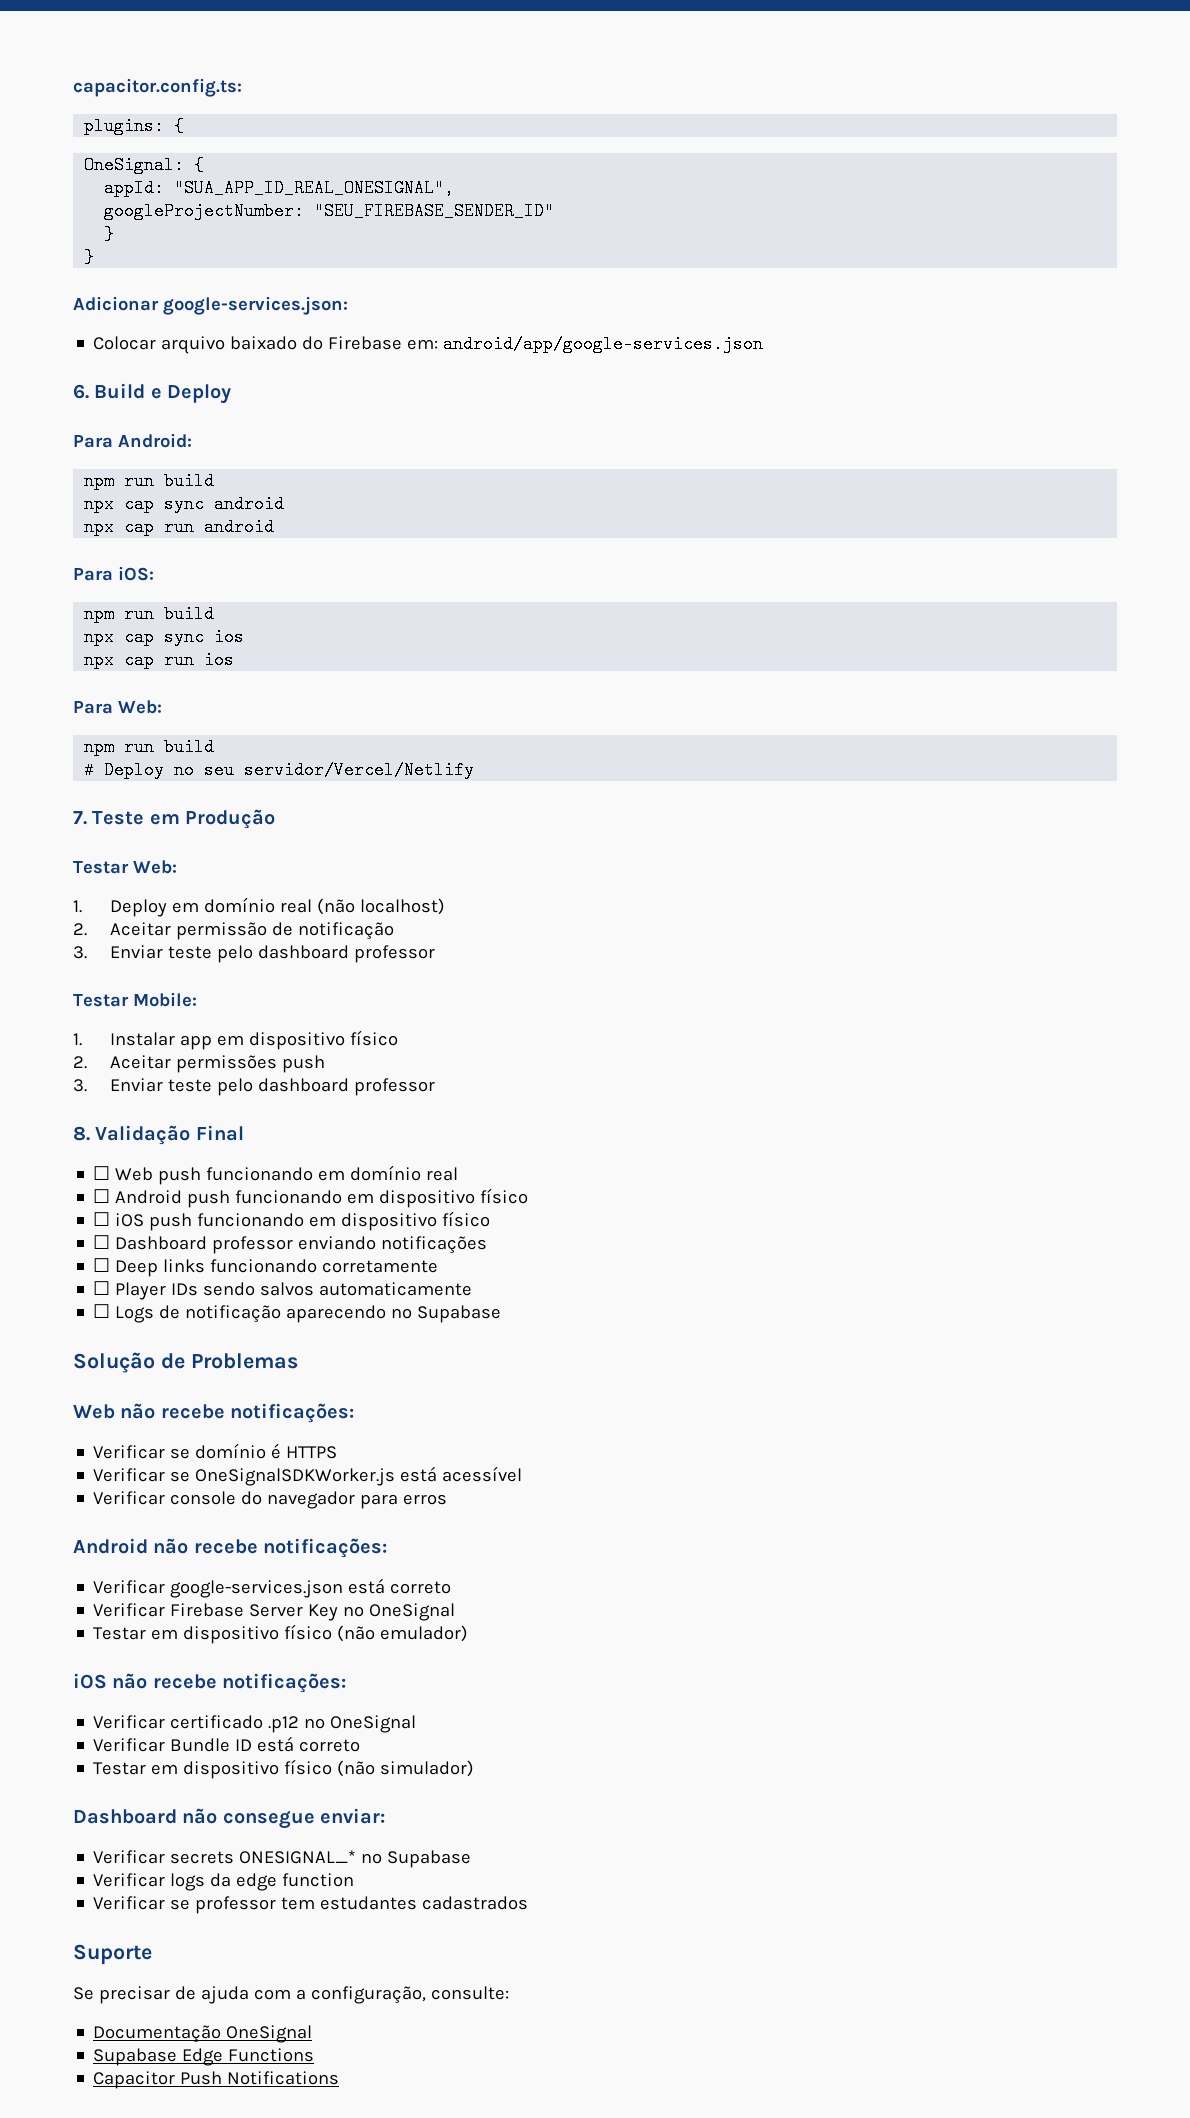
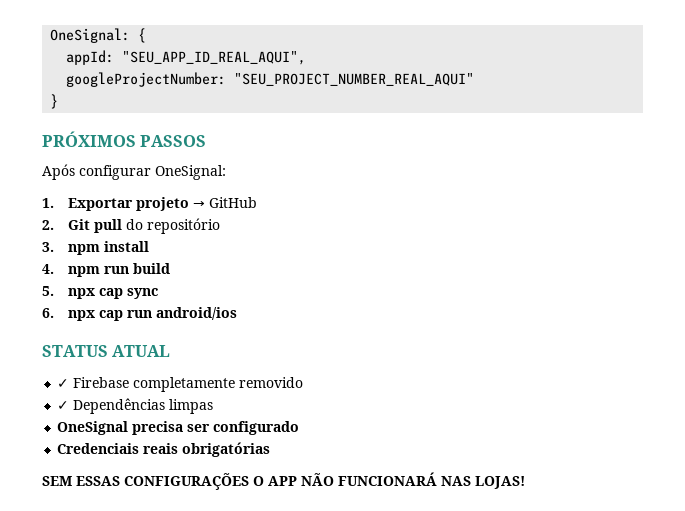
[73,78,242,97] [84,117,185,135] capacitor.config.ts: // plugins: { // -> (50, 35) none
[174,179,455,197] "SUA_APP_ID_REAL_ONESIGNAL", -> [122,51,307,65] "SEU_APP_ID_REAL_AQUI",
[314,202,555,220] [104,225,115,243] [84,248,95,266] [73,296,348,315] [93,335,764,354] [73,383,232,404] [73,433,192,448] [84,472,215,490] [84,495,285,513] [84,518,275,536] [73,566,154,581] [84,605,215,623] [84,628,245,646] [84,651,235,669] [73,700,162,714] [84,738,215,756] [84,761,475,779] [73,809,276,829] [73,860,177,874] [73,897,445,917] [73,922,394,940] [73,945,435,963] [73,992,197,1007] [73,1030,398,1050] [73,1055,325,1073] [73,1078,435,1096] [73,1125,244,1145] [93,1165,459,1185] [93,1188,529,1208] [93,1211,491,1231] [93,1235,488,1254] [93,1258,439,1277] [93,1281,473,1300] [93,1304,502,1323] [73,1352,298,1373] [73,1403,355,1423] [93,1443,338,1459] [93,1466,523,1486] [93,1491,448,1509] [73,1538,388,1558] [93,1578,452,1598] [93,1603,456,1621] [93,1624,469,1644] [73,1673,347,1693] [93,1715,417,1733] [93,1736,361,1752] [93,1759,475,1779] [73,1808,386,1829] [93,1850,472,1868] [93,1873,355,1891] [93,1896,529,1914] [73,1944,152,1965] [73,1986,509,2004] [93,2025,313,2043] [93,2048,315,2066] [93,2071,340,2089] "SEU_FIREBASE_SENDER_ID" // } // } // Adicionar google-services.json: // Colocar arquivo baixado do Firebase em: android/app/google-services.json // 6. Build e Deploy // Para Android: // npm run build // npx cap sync android // npx cap run android // Para iOS: // npm run build // npx cap sync ios // npx cap run ios // Para Web: // npm run build // # Deploy no seu servidor/Vercel/Netlify // 7. Teste em Produção // Testar Web: // 1. Deploy em domínio real (não localhost) // 2. Aceitar permissão de notificação // 3. Enviar teste pelo dashboard professor // Testar Mobile: // 1. Instalar app em dispositivo físico // 2. Aceitar permissões push // 3. Enviar teste pelo dashboard professor // 8. Validação Final // ☐ Web push funcionando em domínio real // ☐ Android push funcionando em dispositivo físico // ☐ iOS push funcionando em dispositivo físico // ☐ Dashboard professor enviando notificações // ☐ Deep links funcionando corretamente // ☐ Player IDs sendo salvos automaticamente // ☐ Logs de notificação aparecendo no Supabase // Solução de Problemas // Web não recebe notificações: // Verificar se domínio é HTTPS // Verificar se OneSignalSDKWorker.js está acessível // Verificar console do navegador para erros // Android não recebe notificações: // Verificar google-services.json está correto // Verificar Firebase Server Key no OneSignal // Testar em dispositivo físico (não emulador) // iOS não recebe notificações: // Verificar certificado .p12 no OneSignal // Verificar Bundle ID está correto // Testar em dispositivo físico (não simulador) // Dashboard não consegue enviar: // Verificar secrets ONESIGNAL_* no Supabase // Verificar logs da edge function // Verificar se professor tem estudantes cadastrados // Suporte // Se precisar de ajuda com a configuração, consulte: // Documentação OneSignal // Supabase Edge Functions // Capacitor Push Notifications -> [234,73,475,86] [50,94,59,109] [42,131,207,147] [42,164,226,180] [42,197,258,211] [42,218,221,234] [42,241,150,255] [42,263,171,277] [42,286,159,299] [42,307,238,321] [42,345,171,357] [57,377,304,392] [57,398,214,414] [57,421,300,435] [57,442,271,457] [42,472,525,490] "SEU_PROJECT_NUMBER_REAL_AQUI" // } // PRÓXIMOS PASSOS // Após configurar OneSignal: // 1. Exportar projeto → GitHub // 2. Git pull do repositório // 3. npm install // 4. npm run build // 5. npx cap sync // 6. npx cap run android/ios // STATUS ATUAL // ✓ Firebase completamente removido // ✓ Dependências limpas // OneSignal precisa ser configurado // Credenciais reais obrigatórias // SEM ESSAS CONFIGURAÇÕES O APP NÃO FUNCIONARÁ NAS LOJAS!

